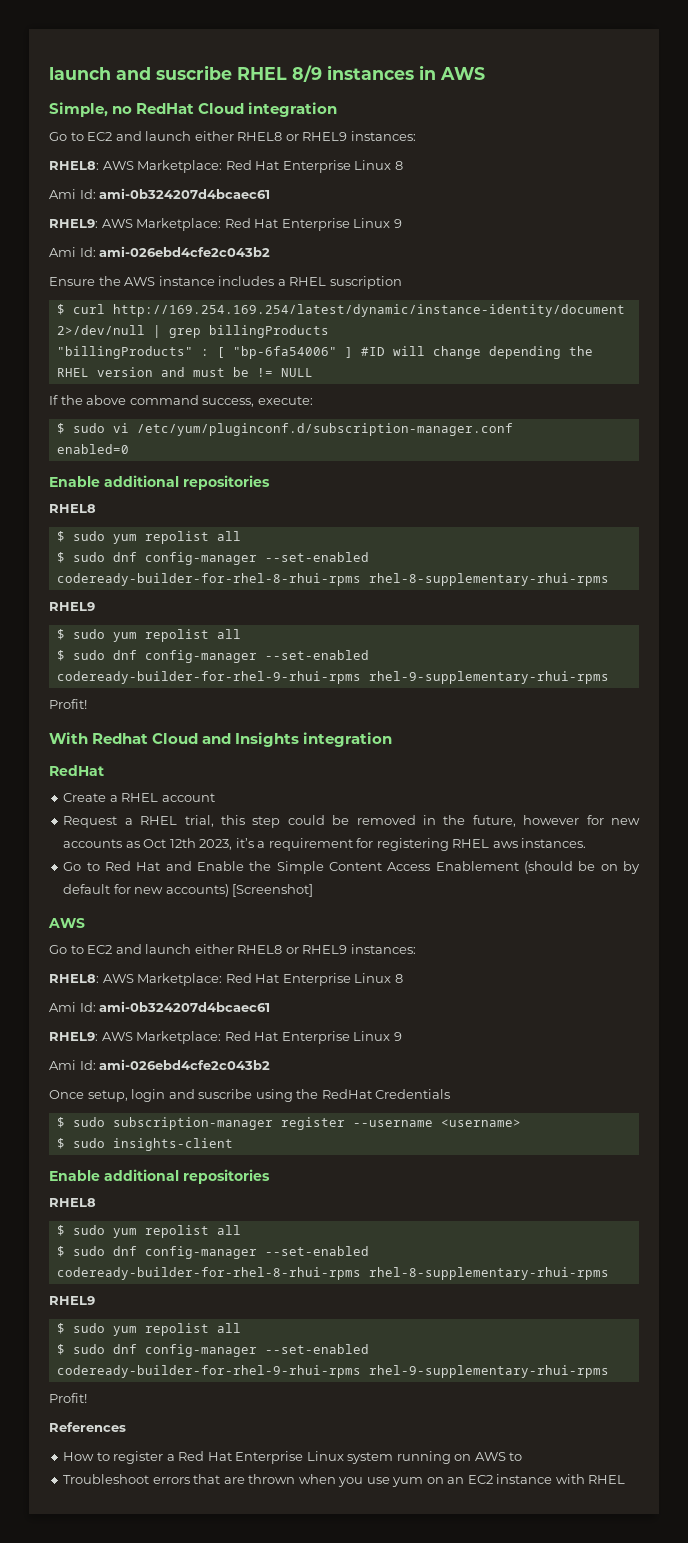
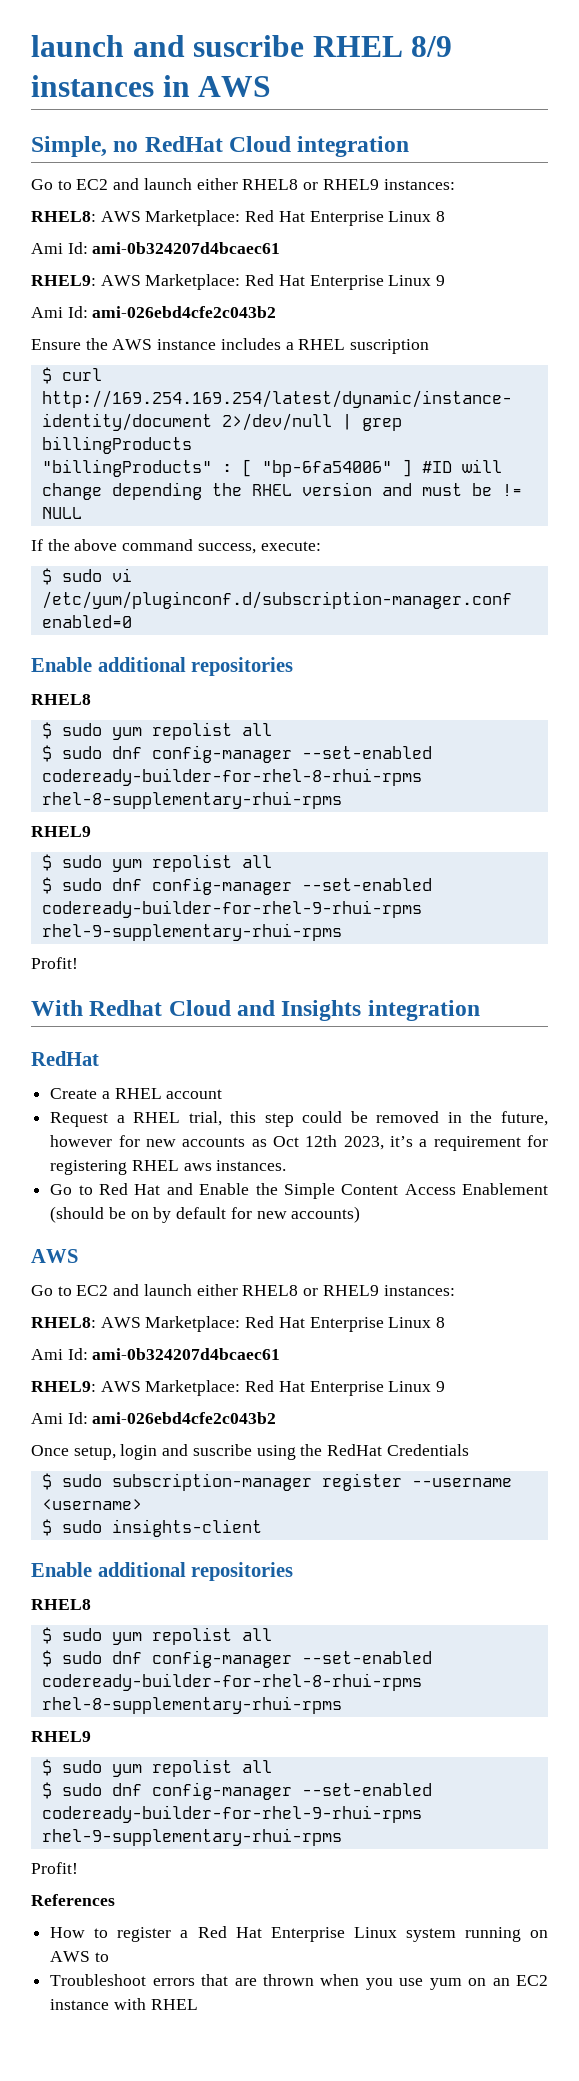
[232,884,314,897] [Screenshot] -> (361, 1214) none

